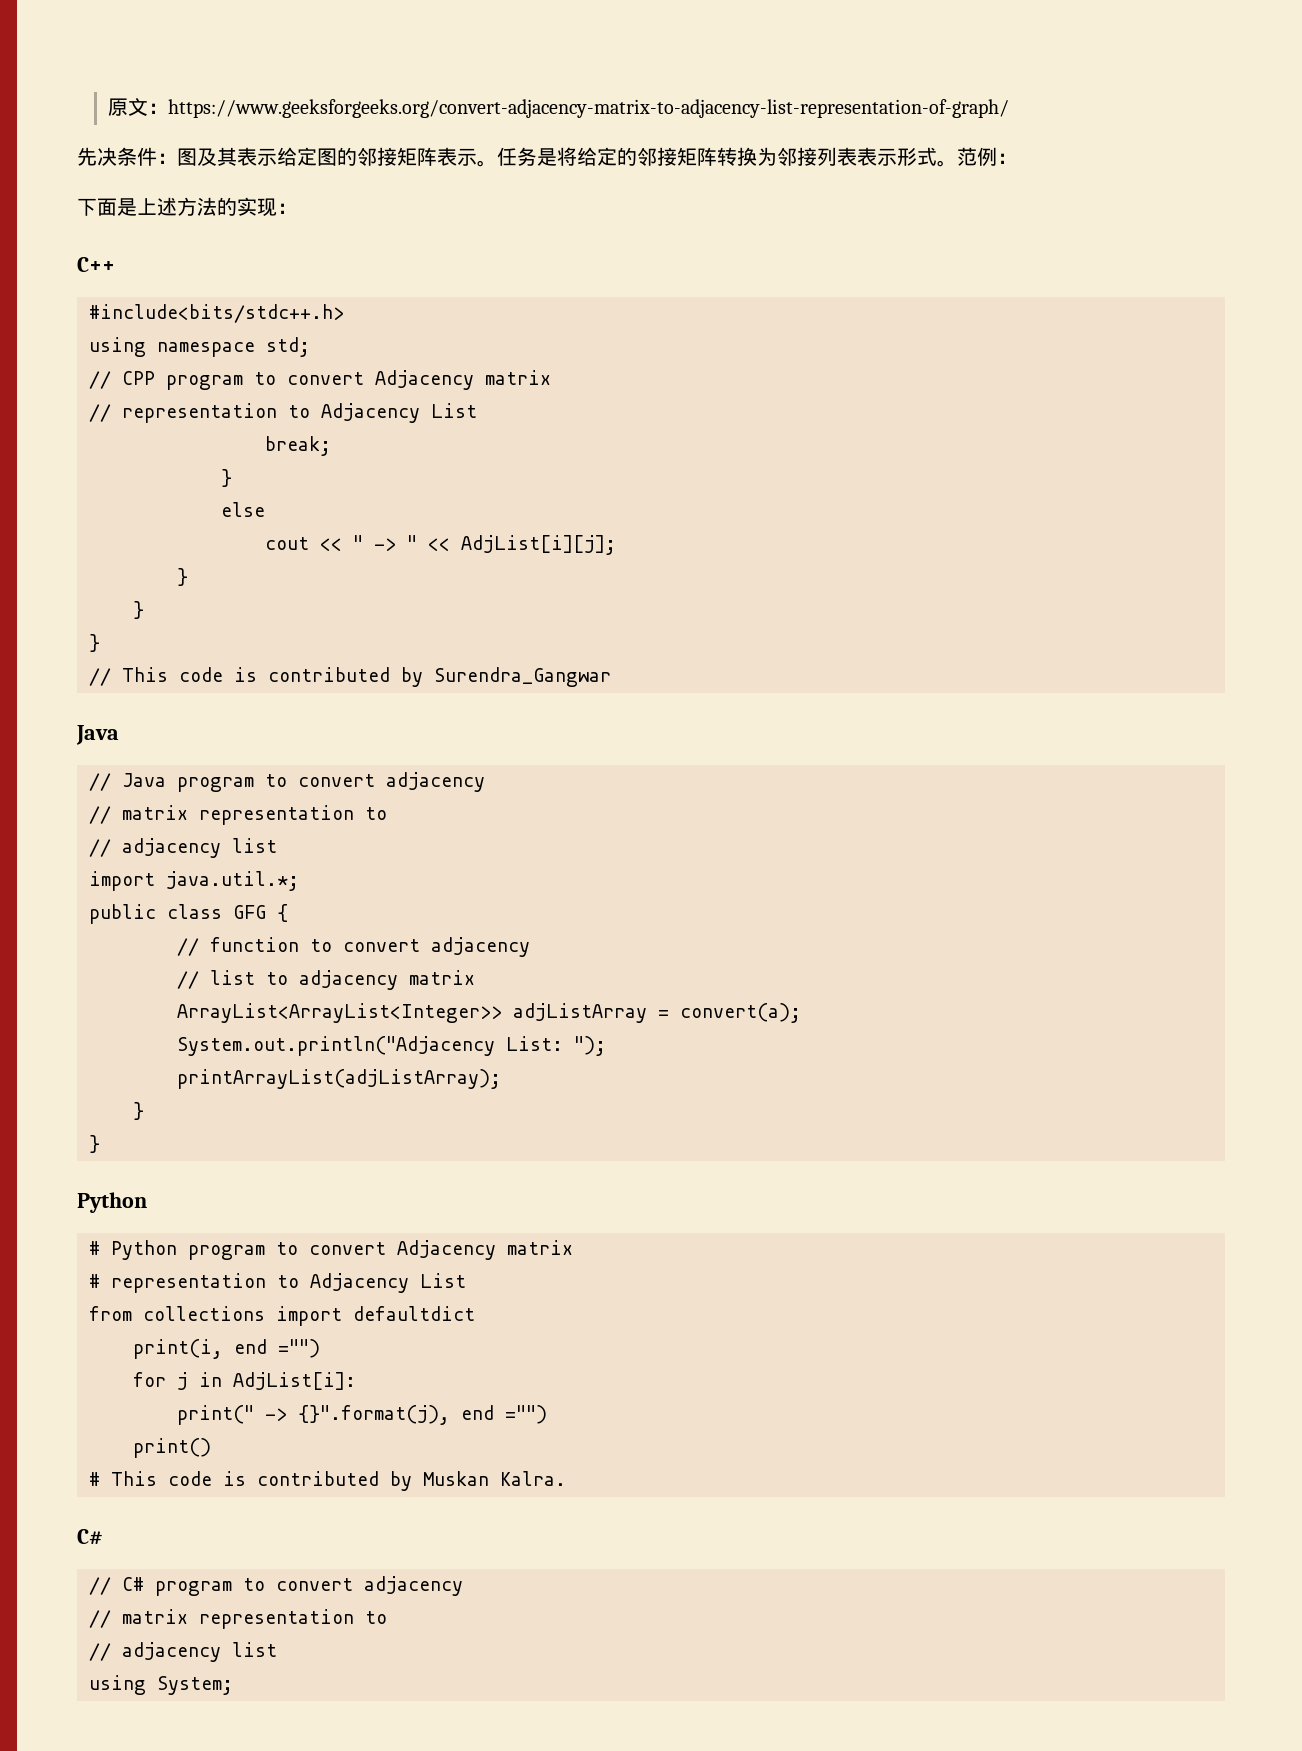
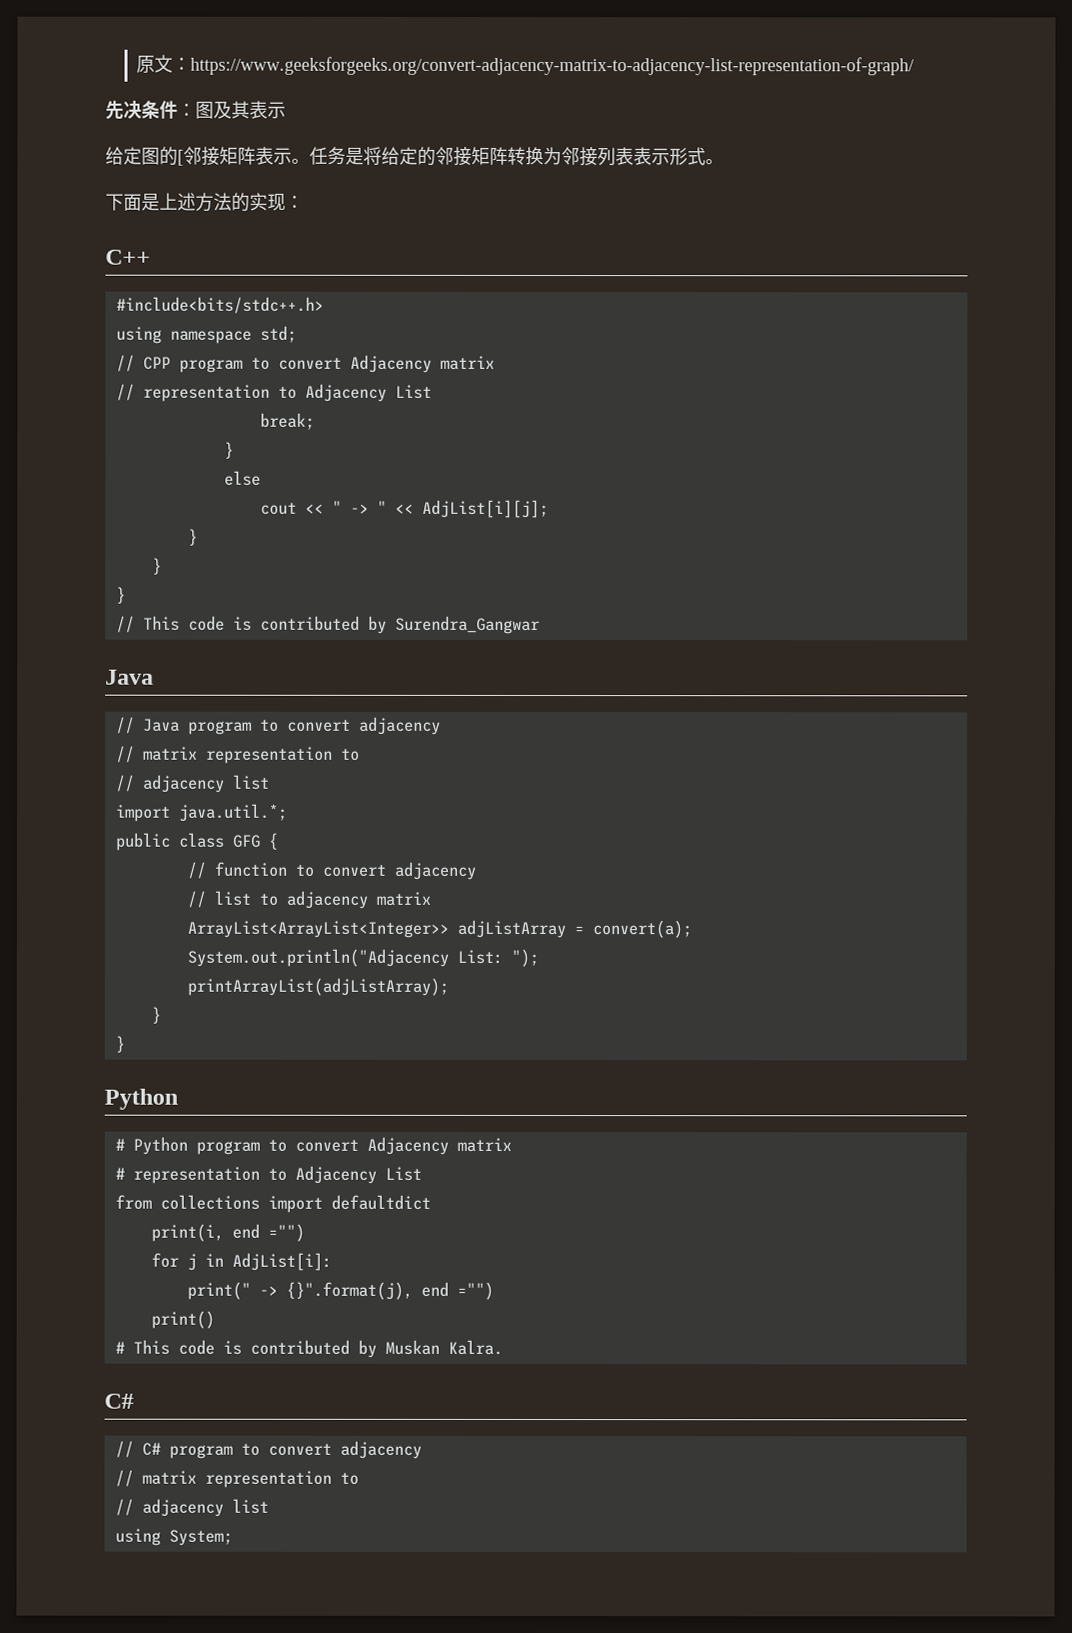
(277, 157) none -> (286, 110) //
(357, 156) none -> [177,149,184,166] [
[957,147,1017,166] 范例： -> (724, 162) none

